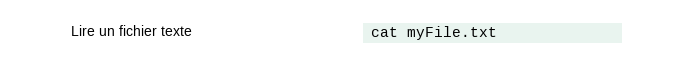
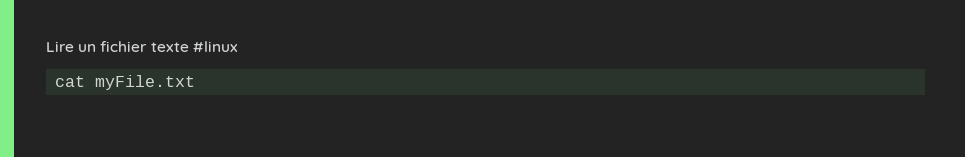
(192, 31) none -> [192,41,238,52] #linux

